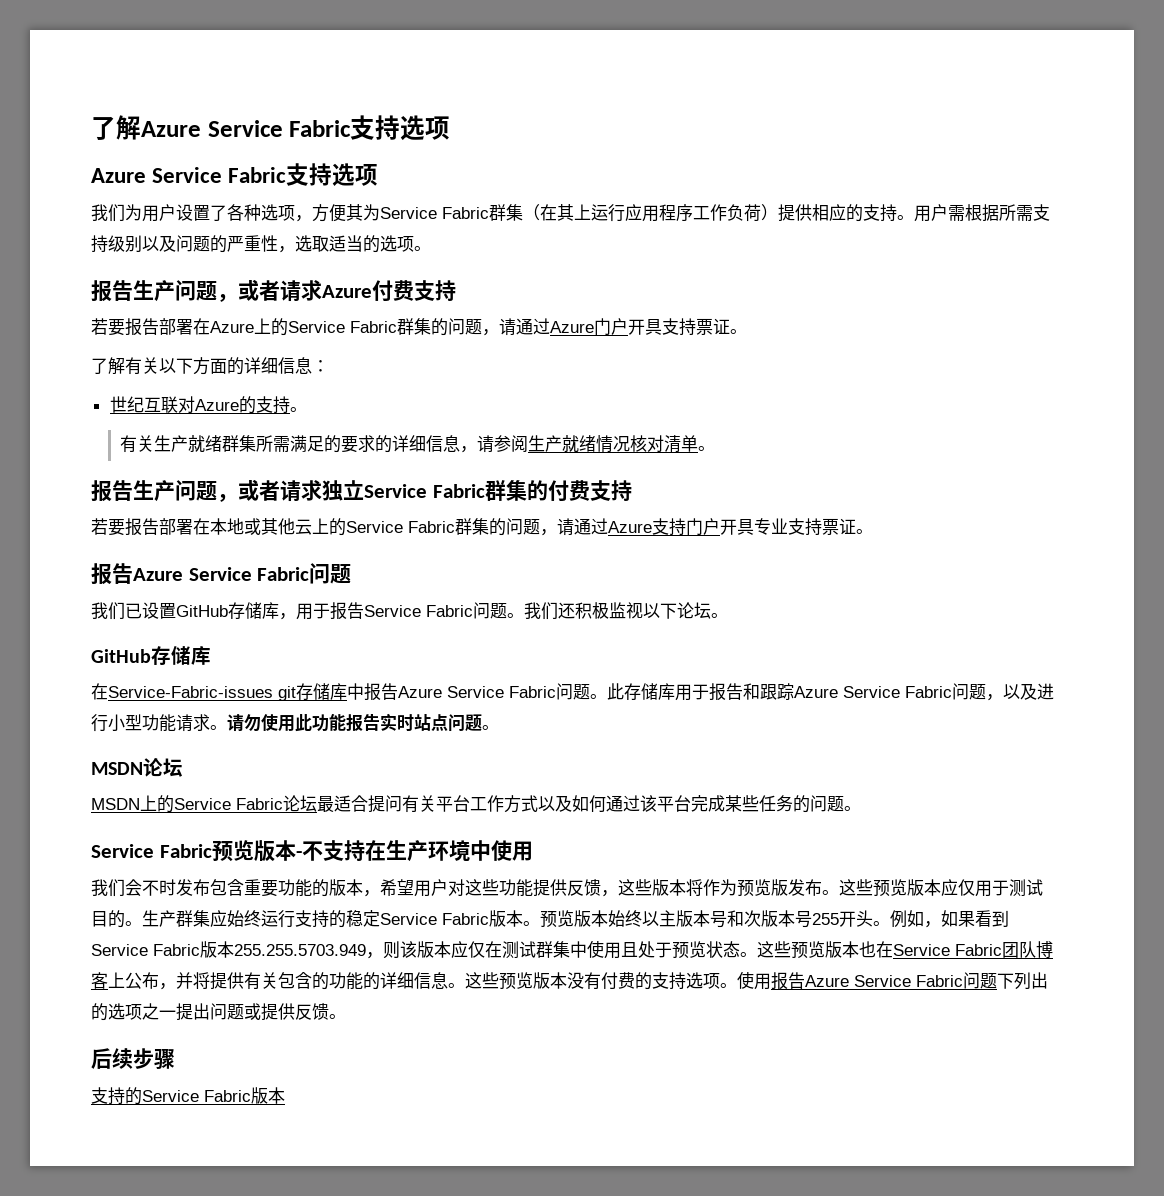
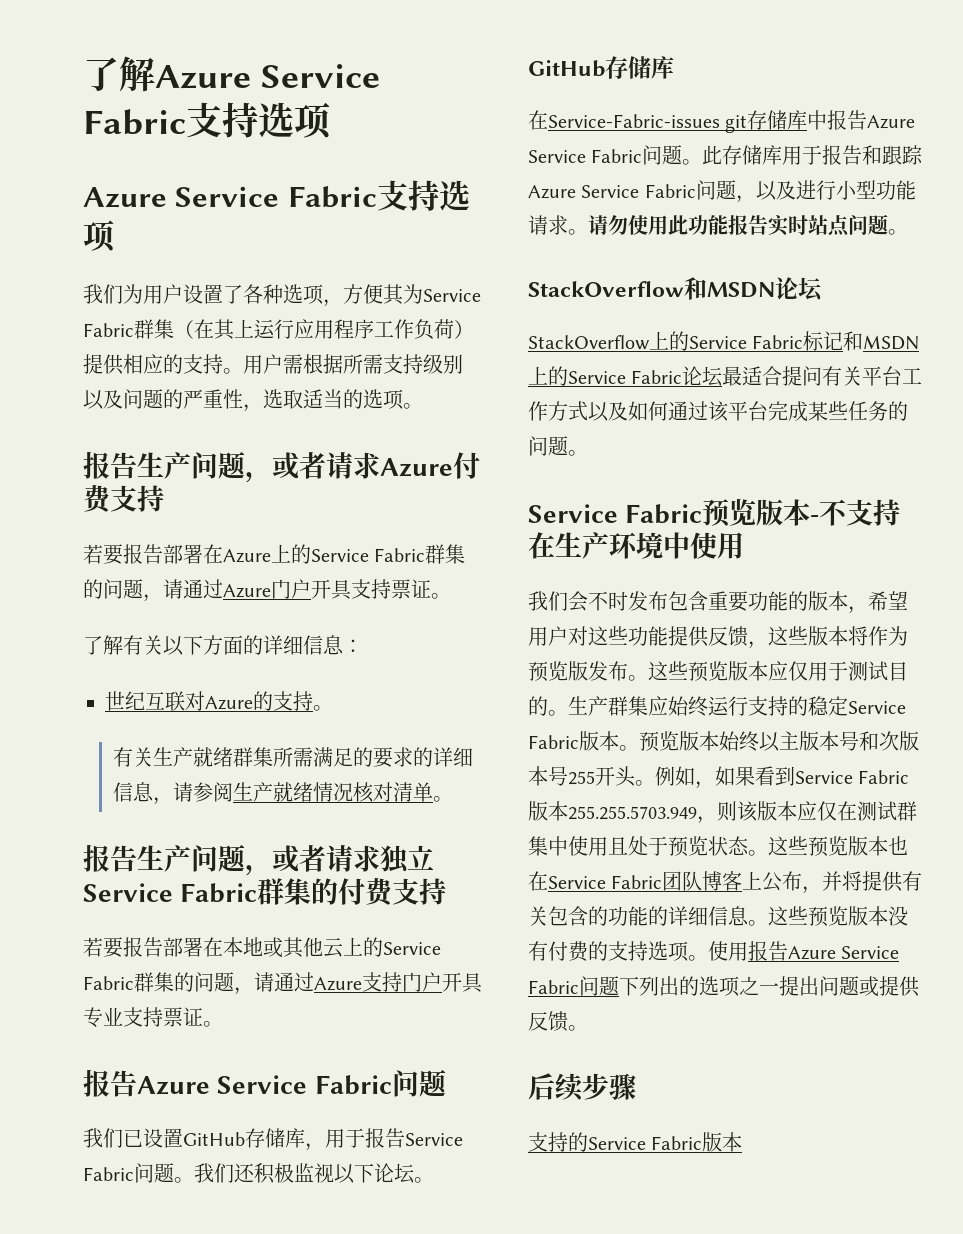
(499, 727) none -> [528,277,707,300] StackOverflow和
(183, 767) none -> [528,331,864,351] StackOverflow上的Service Fabric标记和

